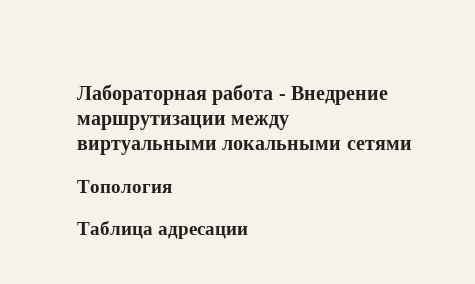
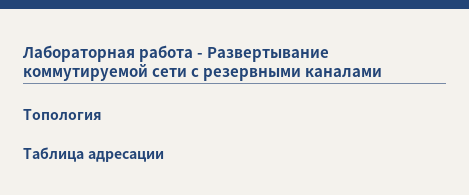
[291,86,389,105] [77,115,290,130] [77,140,412,155] Внедрение маршрутизации между виртуальными локальными сетями -> [207,47,330,62] [23,64,383,81] Развертывание коммутируемой сети с резервными каналами

